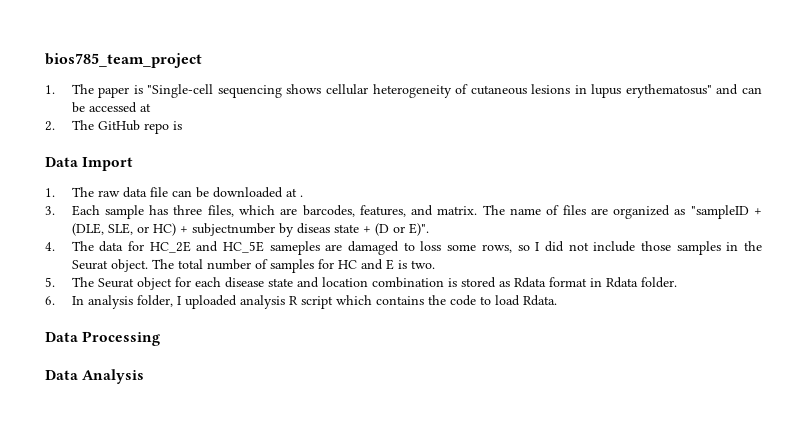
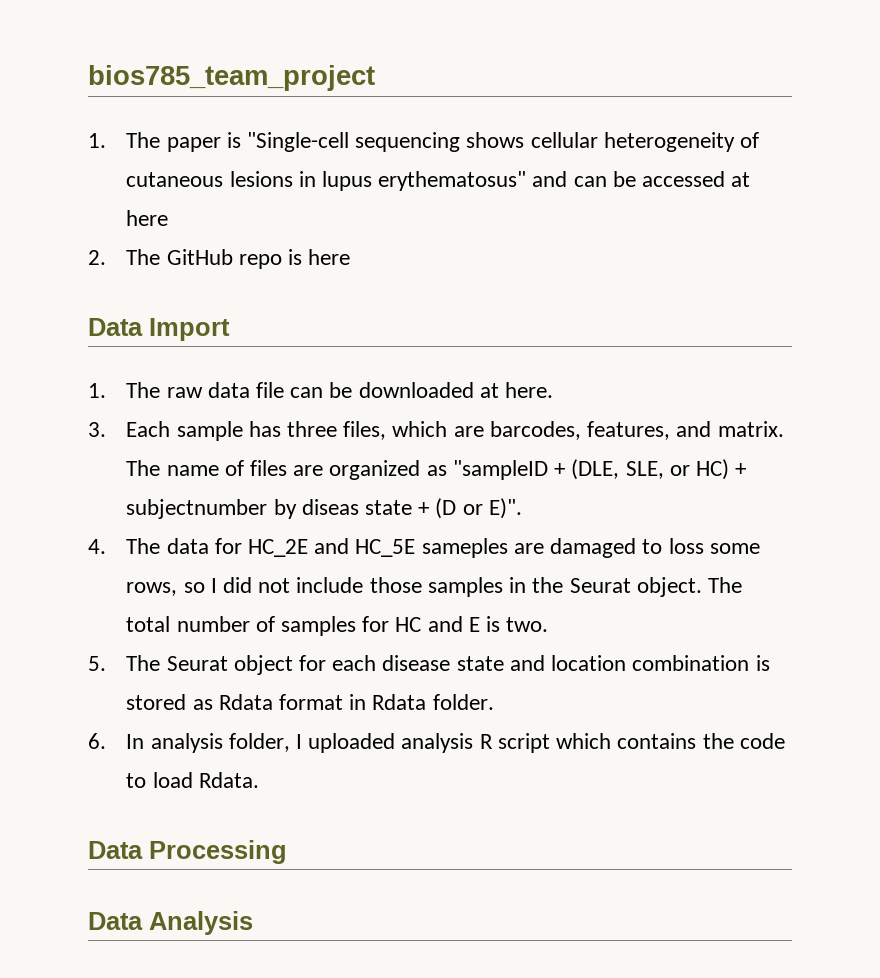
(151, 107) none -> [126,210,169,226] here
(182, 125) none -> [308,249,351,265] here
[299,195,303,197] . -> [505,382,554,398] here.

